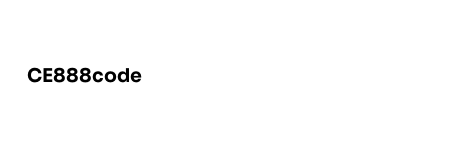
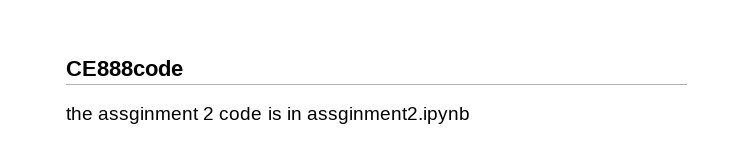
(142, 75) none -> [66,107,470,124] // the assginment 2 code is in assginment2.ipynb

